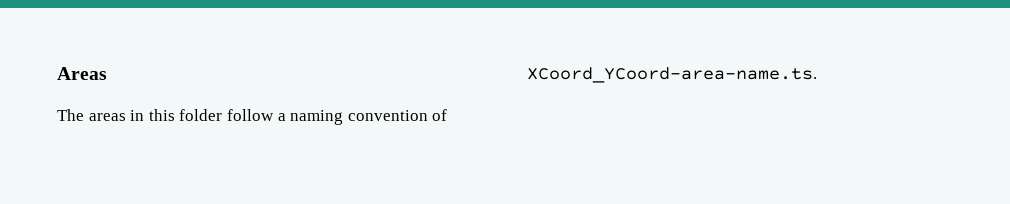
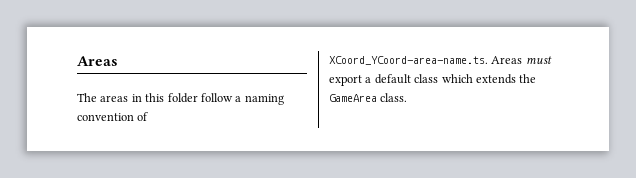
(817, 75) none -> [491,56,552,64] [329,74,537,86] [329,93,408,102] Areas must export a default class which extends the GameArea class.

